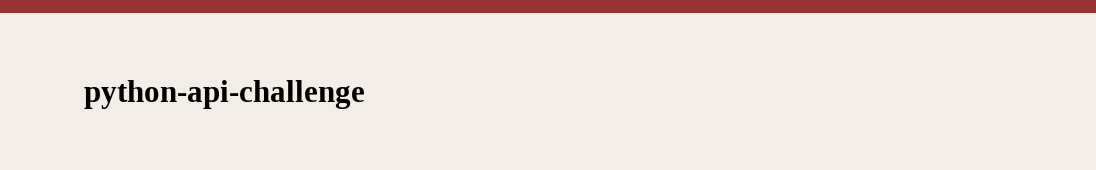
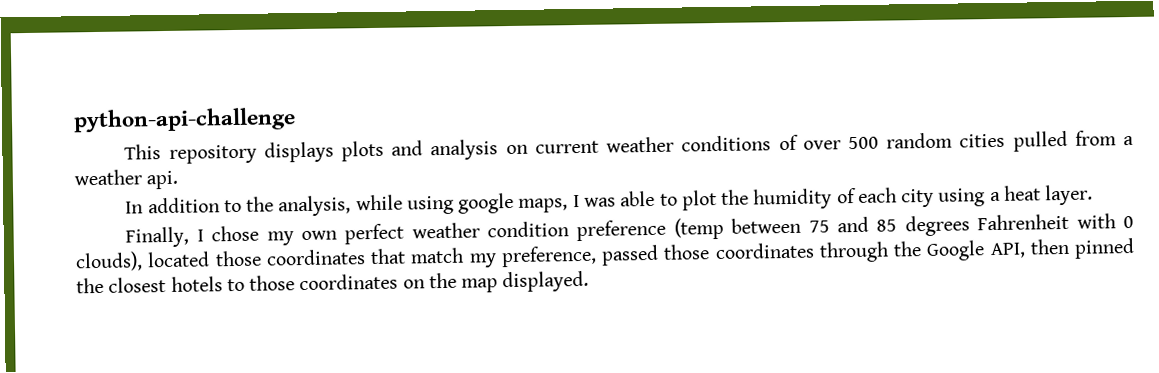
(365, 94) none -> [124,130,1135,164] [74,169,179,190] [125,184,1094,217] [125,213,1134,248] [75,237,1135,272] [76,270,590,294] // This repository displays plots and analysis on current weather conditions of over 500 random cities pulled from a weather api. // In addition to the analysis, while using google maps, I was able to plot the humidity of each city using a heat layer. // Finally, I chose my own perfect weather condition preference (temp between 75 and 85 degrees Fahrenheit with 0 clouds), located those coordinates that match my preference, passed those coordinates through the Google API, then pinned the closest hotels to those coordinates on the map displayed.

